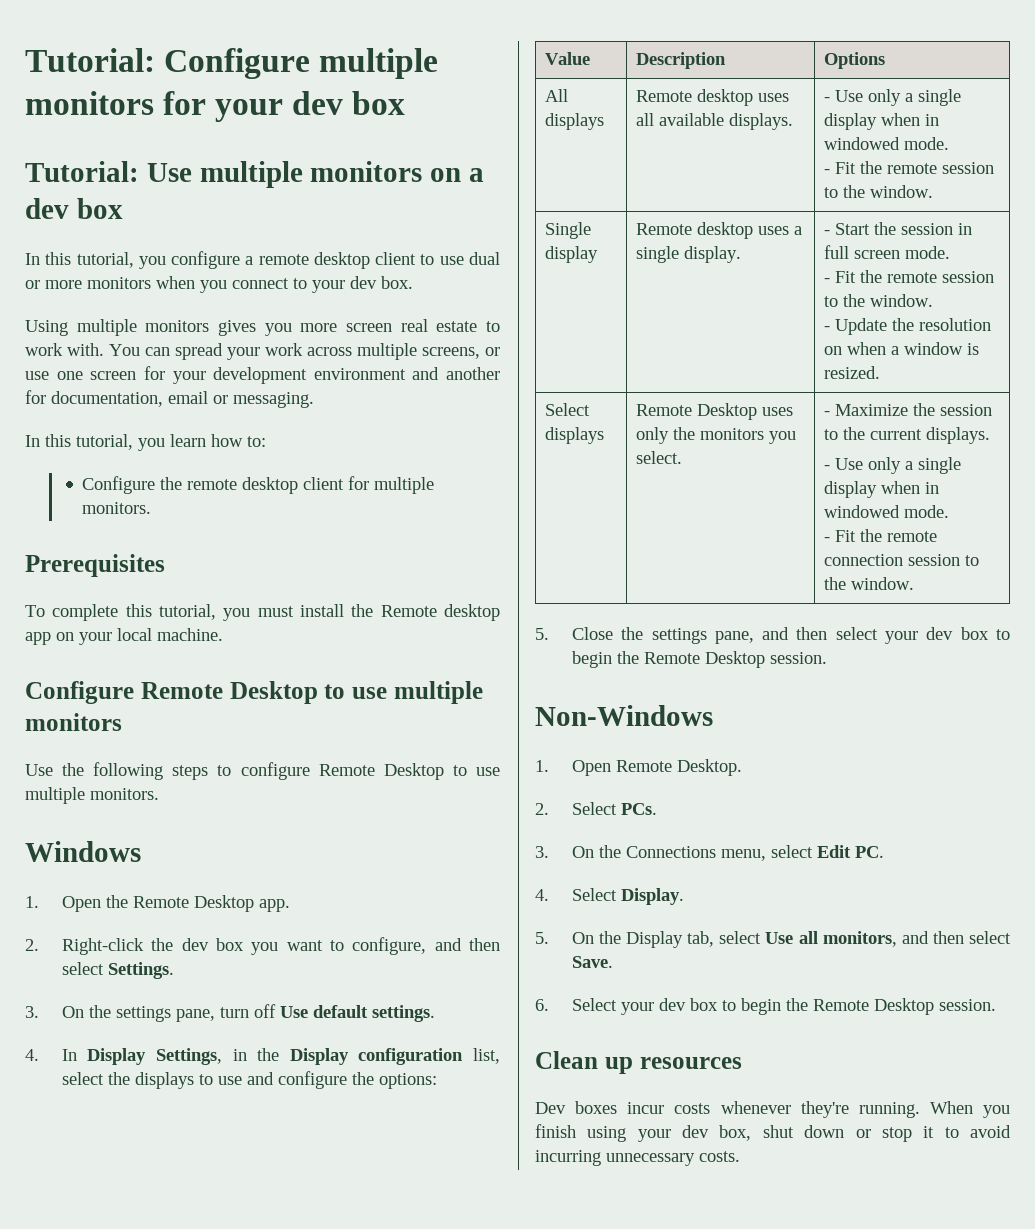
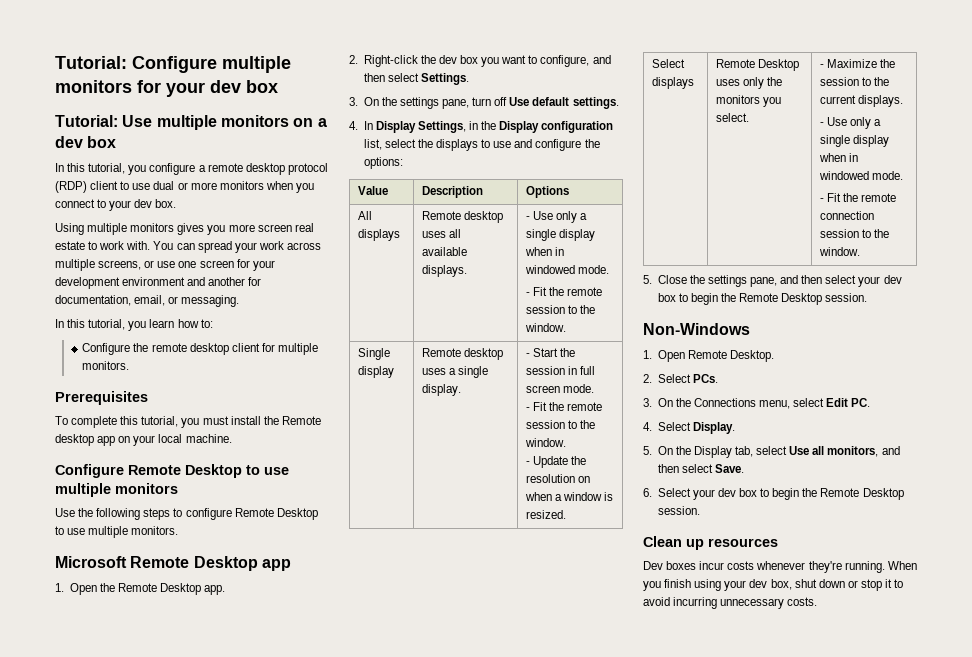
(370, 260) none -> [287,163,328,175] [55,181,87,193] protocol (RDP)
[168,391,208,404] email -> [134,295,166,306] email,
[25,841,141,862] Windows -> [55,556,291,571] Microsoft Remote Desktop app

